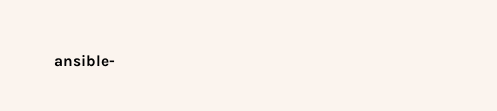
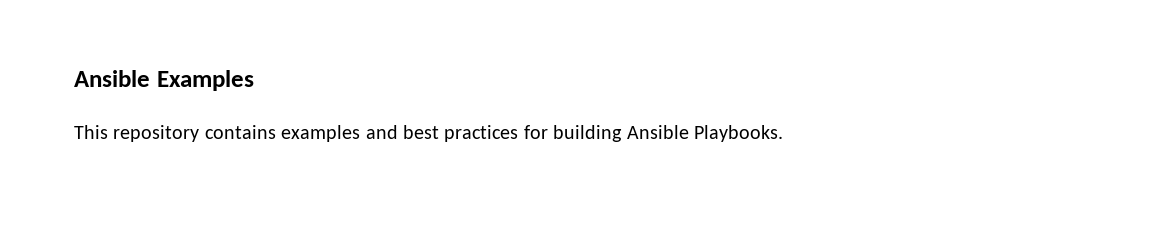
[54,54,115,67] ansible- -> [74,70,254,91] [74,125,783,142] Ansible Examples // This repository contains examples and best practices for building Ansible Playbooks.

